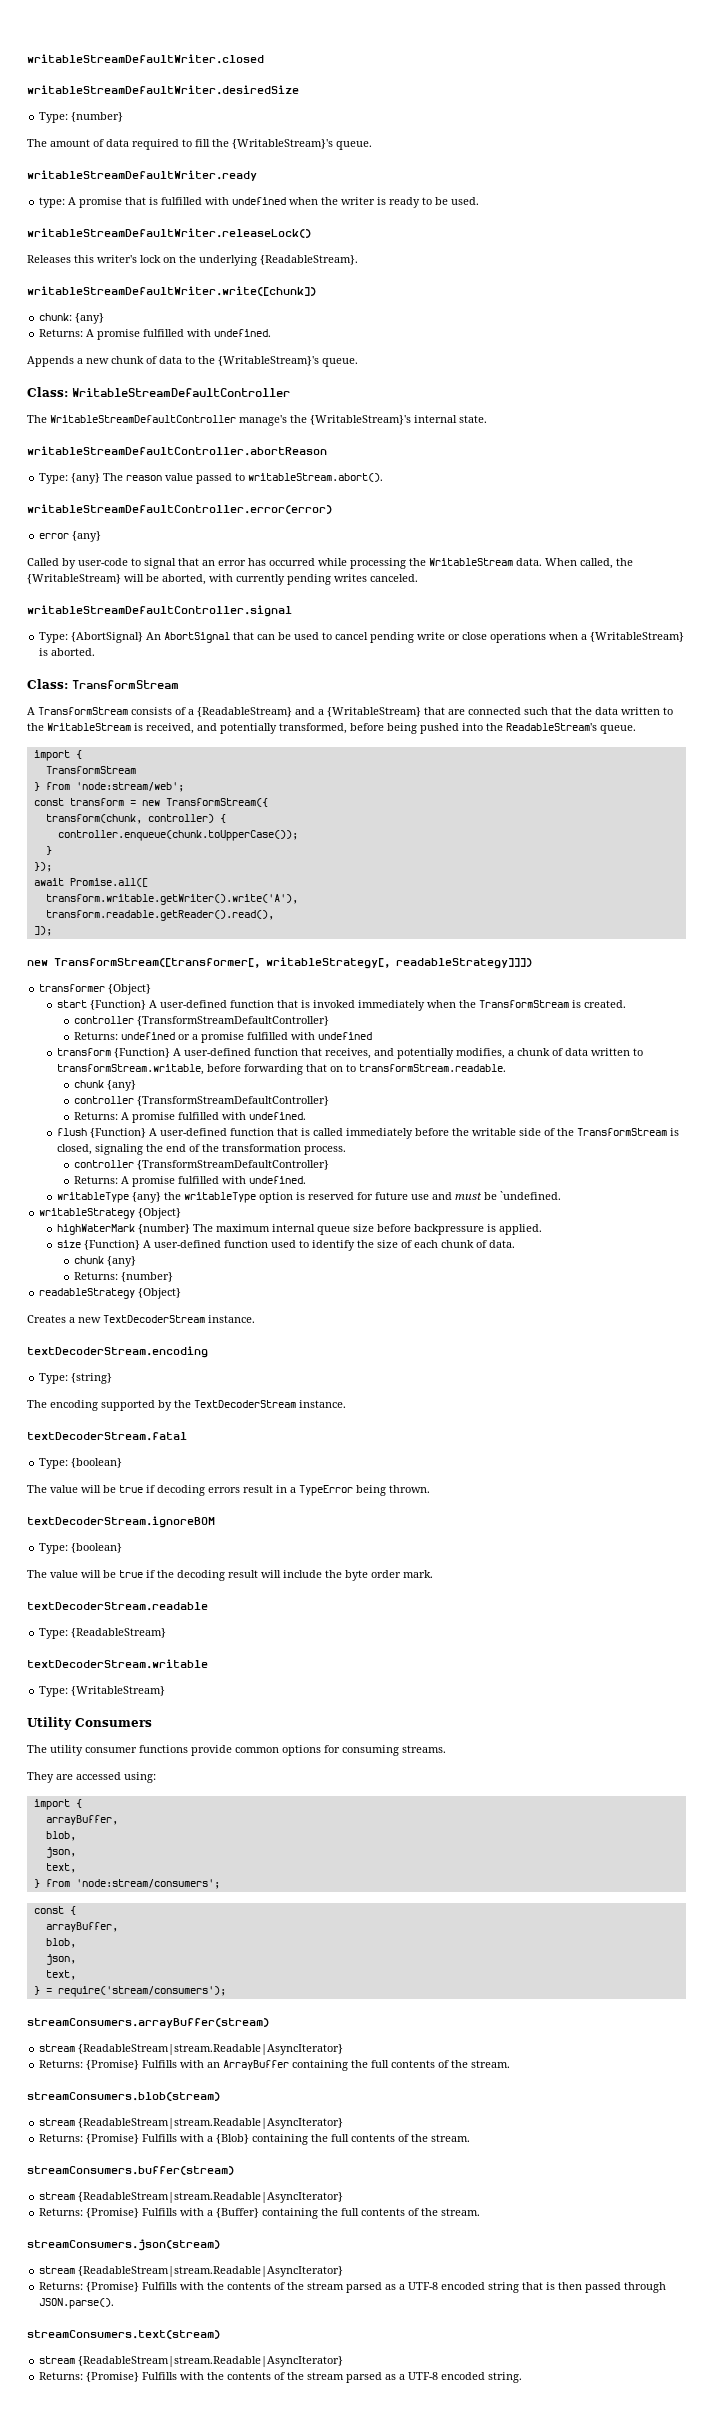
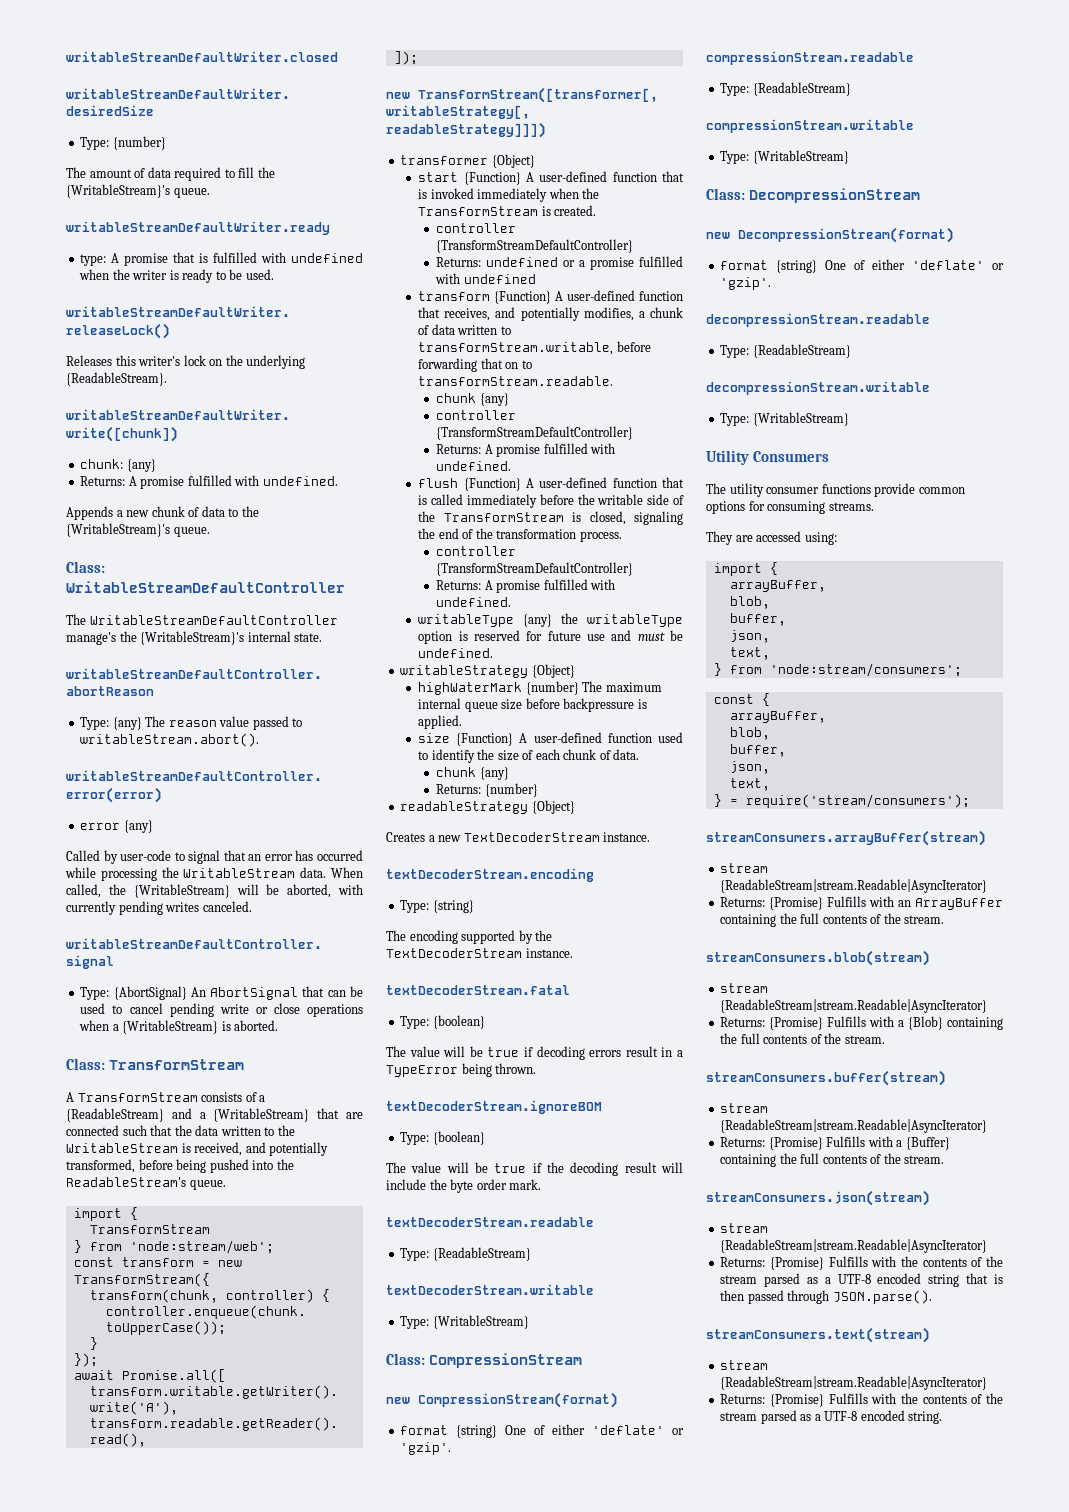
[499,1191,561,1200] `undefined. -> [418,648,494,658] undefined.
(166, 1691) none -> [386,1353,583,1368] [386,1392,618,1408] [400,1424,684,1438] [400,1442,452,1455] [706,51,914,65] [720,82,851,96] [706,119,914,133] [720,150,849,164] [706,188,921,203] [706,227,954,243] [720,259,1004,273] [720,277,772,290] [706,313,930,327] [720,344,851,358] [706,381,930,395] [720,412,849,426] // Class: CompressionStream // new CompressionStream(format) // format {string} One of either 'deflate' or 'gzip'. // compressionStream.readable // Type: {ReadableStream} // compressionStream.writable // Type: {WritableStream} // Class: DecompressionStream // new DecompressionStream(format) // format {string} One of either 'deflate' or 'gzip'. // decompressionStream.readable // Type: {ReadableStream} // decompressionStream.writable // Type: {WritableStream}
(76, 1836) none -> [729,613,786,626] // buffer,
(76, 1943) none -> [729,744,786,757] // buffer,

